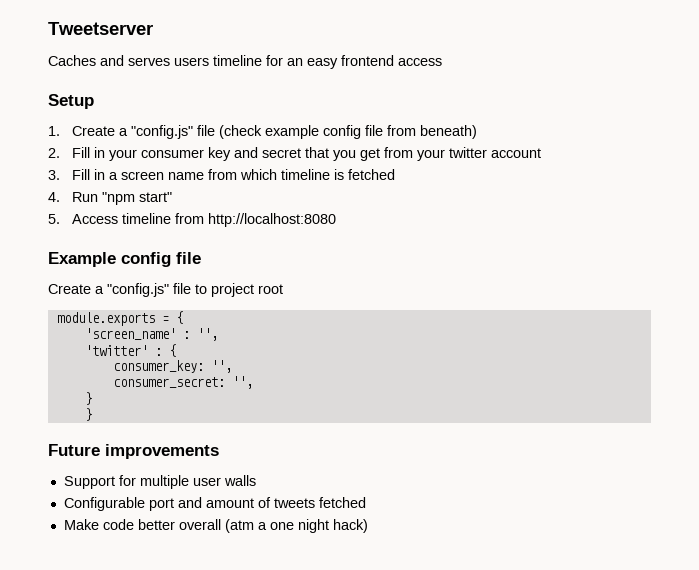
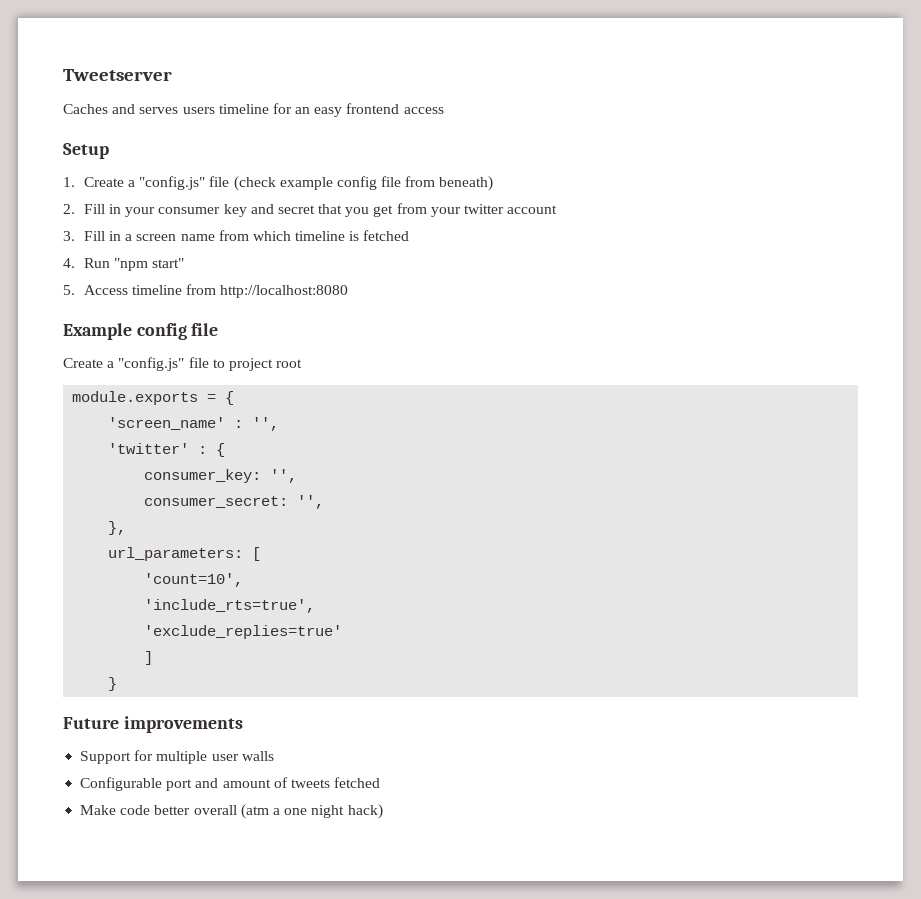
[84,392,92,405] } -> [108,521,127,535] [108,547,262,561] [144,573,244,587] [144,599,316,613] [144,625,343,639] [144,651,154,665] }, // url_parameters: [ // 'count=10', // 'include_rts=true', // 'exclude_replies=true' // ]

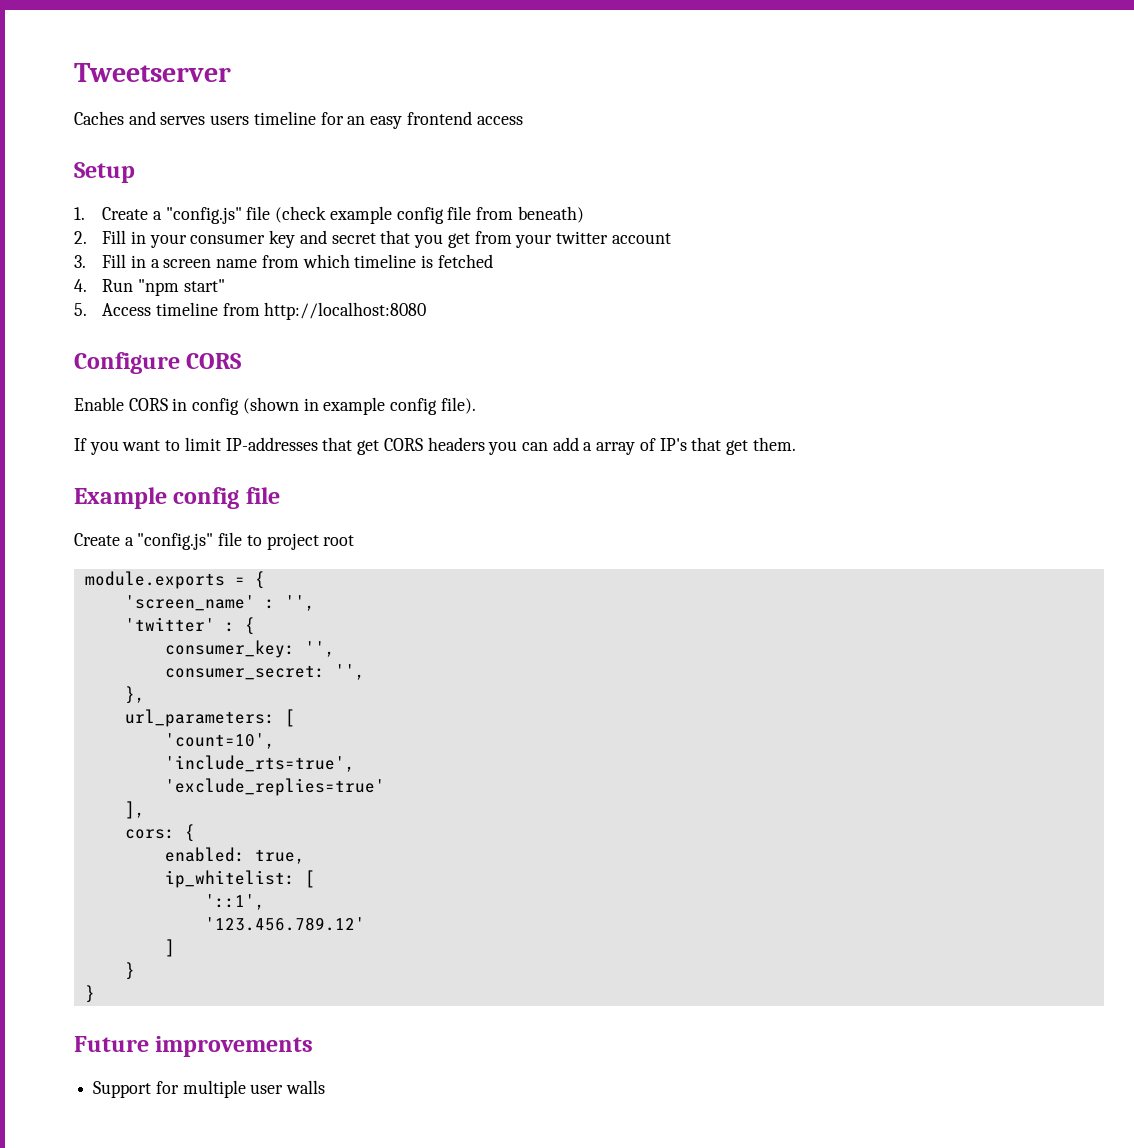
(349, 291) none -> [74,352,242,374] [74,397,476,415] [74,437,796,455] // Configure CORS // Enable CORS in config (shown in example config file). // If you want to limit IP-addresses that get CORS headers you can add a array of IP's that get them.
(343, 632) none -> [124,801,145,819] [124,824,195,842] [164,847,305,864] [164,870,315,888] [204,894,265,910] [204,917,365,931] // ], // cors: { // enabled: true, // ip_whitelist: [ // '::1', // '123.456.789.12'
(118, 684) none -> [84,985,95,1003] // }
[80,777,381,791] [80,804,383,819] // Configurable port and amount of tweets fetched // Make code better overall (atm a one night hack) -> (326, 1087) none

